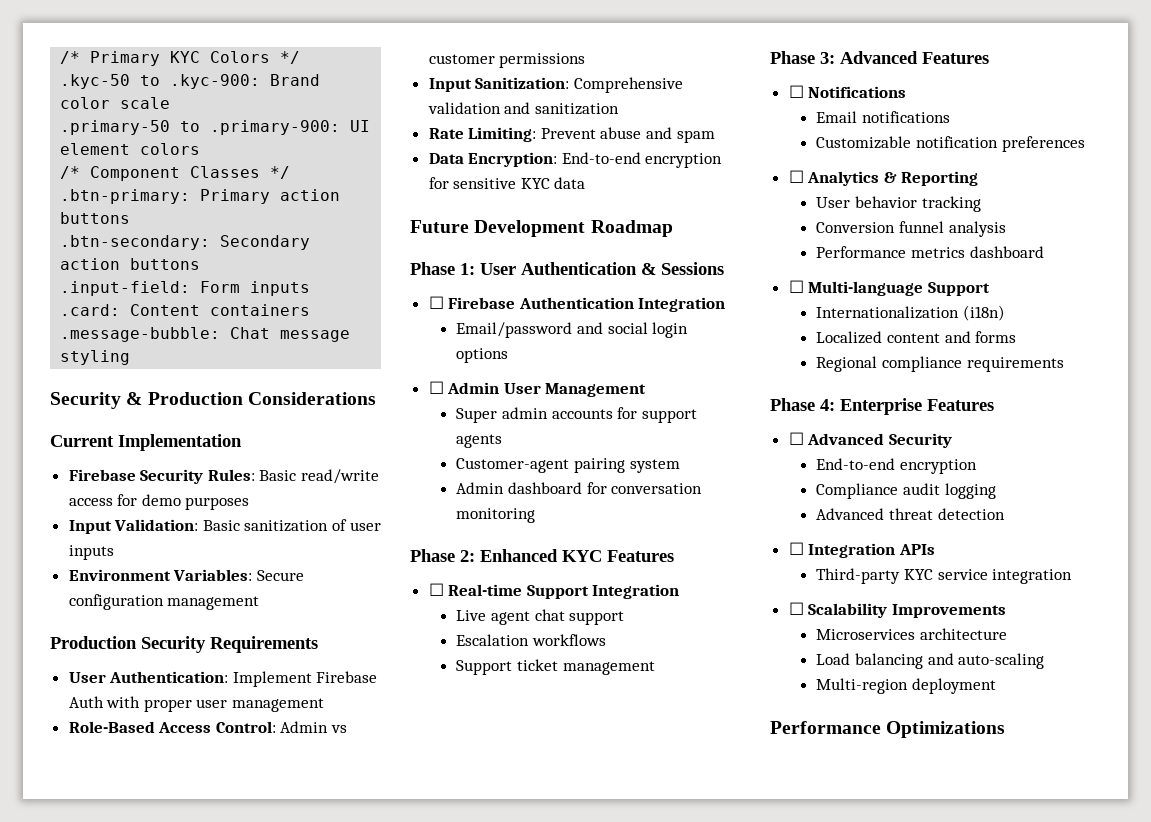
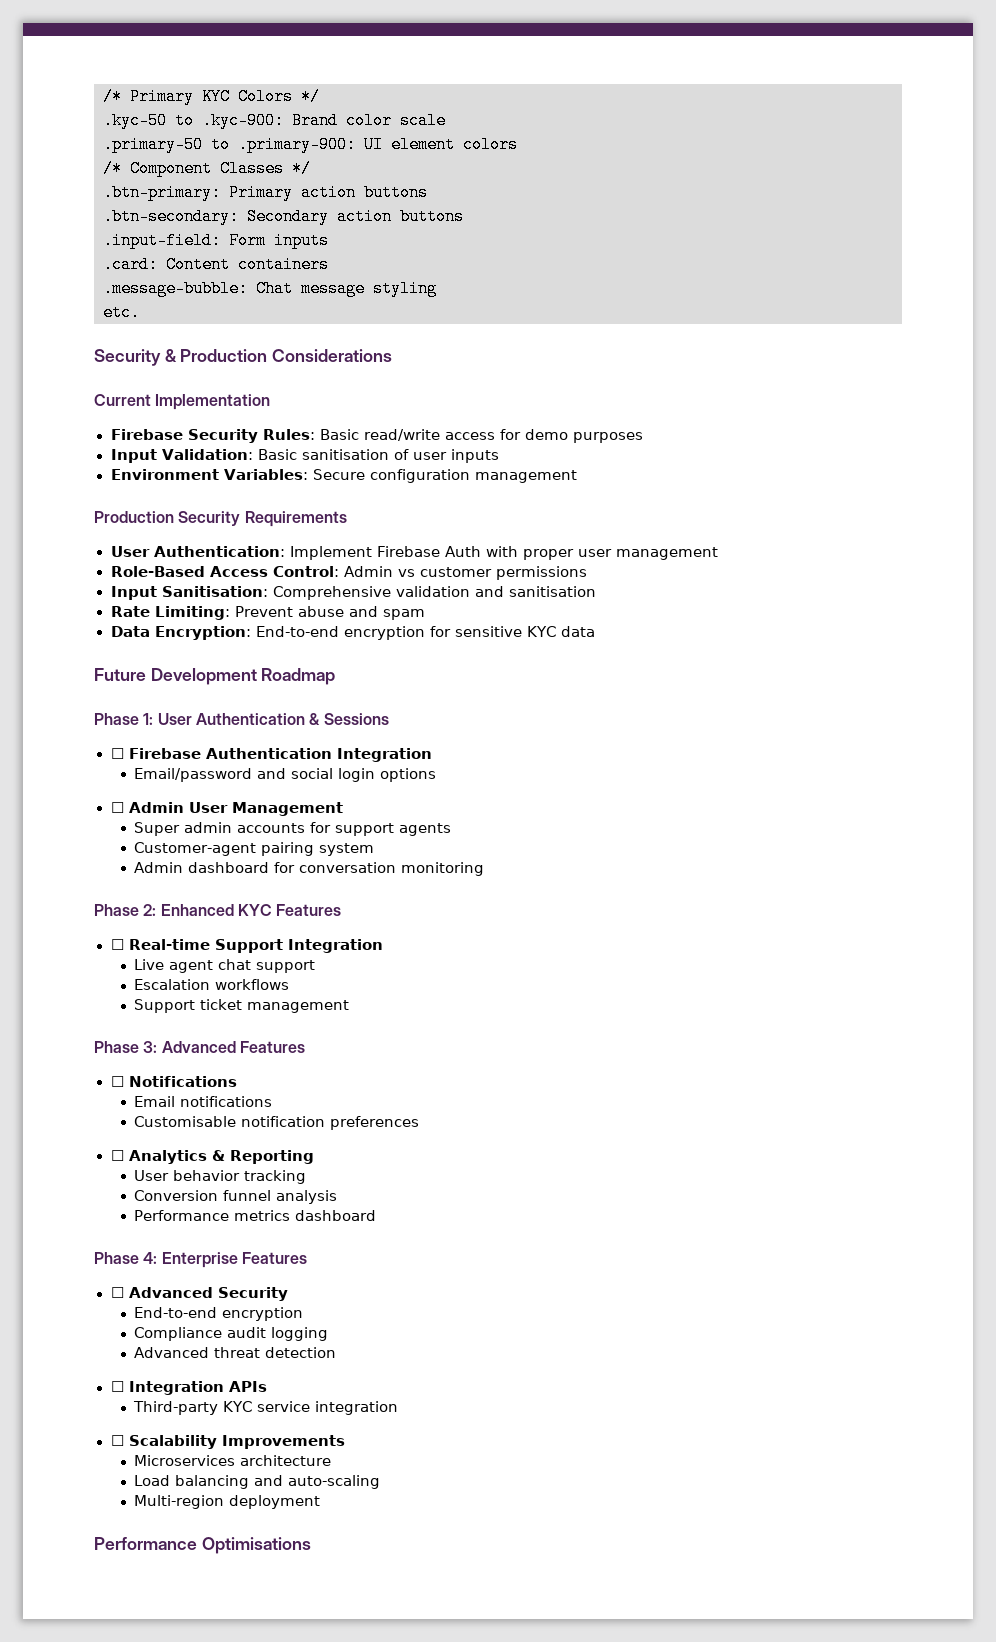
(131, 357) none -> [103,304,140,321] // etc.
[244,520,329,532] sanitization -> [301,449,389,460] sanitisation
[475,77,570,89] Sanitization: -> [161,586,268,597] Sanitisation:
[534,103,619,115] sanitization -> [508,586,596,597] sanitisation
[816,136,912,149] Customizable -> [134,1116,237,1127] Customisable
[788,280,990,296] [816,305,1005,321] [816,331,1017,344] [816,356,1064,372] // ☐ Multi-language Support // Internationalization (i18n) // Localized content and forms // Regional compliance requirements -> (377, 1215) none
[886,721,1006,738] Optimizations -> [201,1537,311,1554] Optimisations

